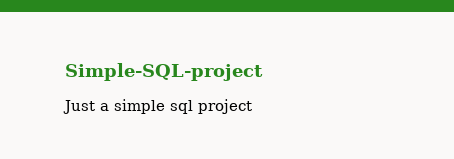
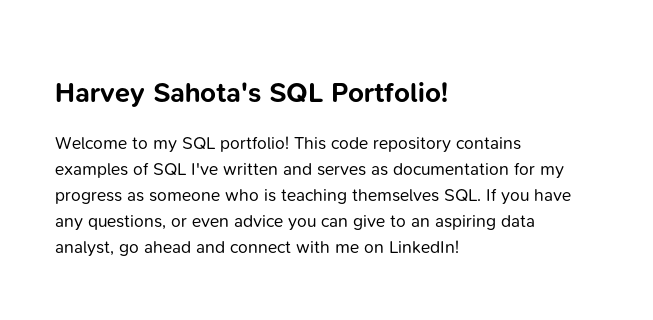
[65,63,263,81] [63,99,252,114] Simple-SQL-project // Just a simple sql project -> [55,82,448,107] [55,136,521,153] [55,162,564,179] [55,188,571,205] [55,215,535,231] [55,240,459,257] Harvey Sahota's SQL Portfolio! // Welcome to my SQL portfolio! This code repository contains examples of SQL I've written and serves as documentation for my progress as someone who is teaching themselves SQL. If you have any questions, or even advice you can give to an aspiring data analyst, go ahead and connect with me on LinkedIn!

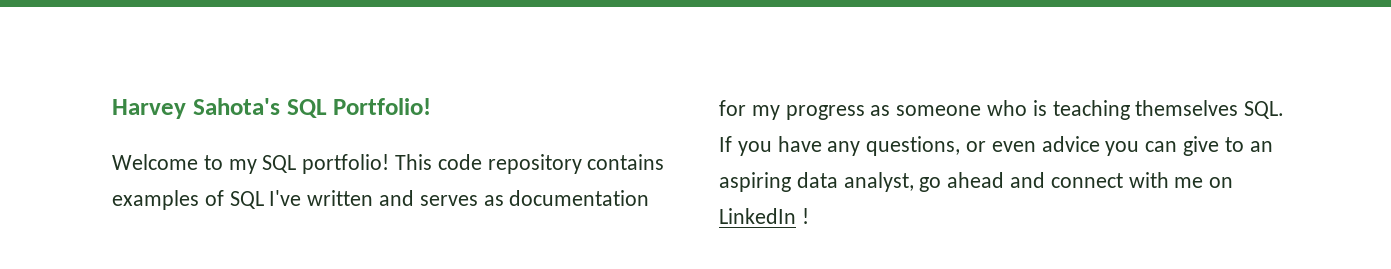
[389,240,459,254] LinkedIn! -> [719,208,809,224] LinkedIn !

